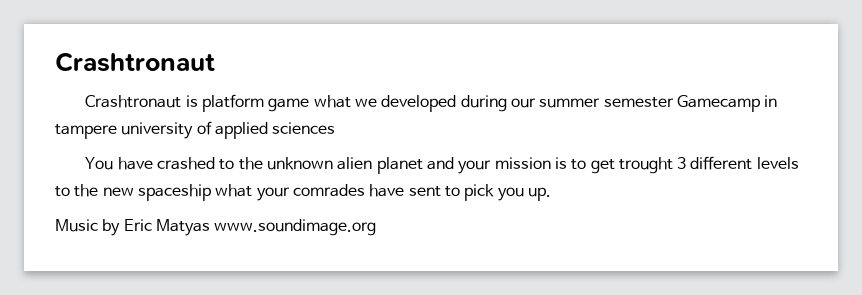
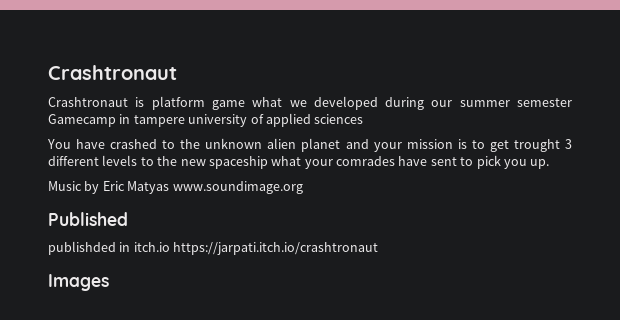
(377, 227) none -> [48,212,128,226] [48,241,379,255] [48,274,109,291] // Published // publishded in itch.io https://jarpati.itch.io/crashtronaut // Images

